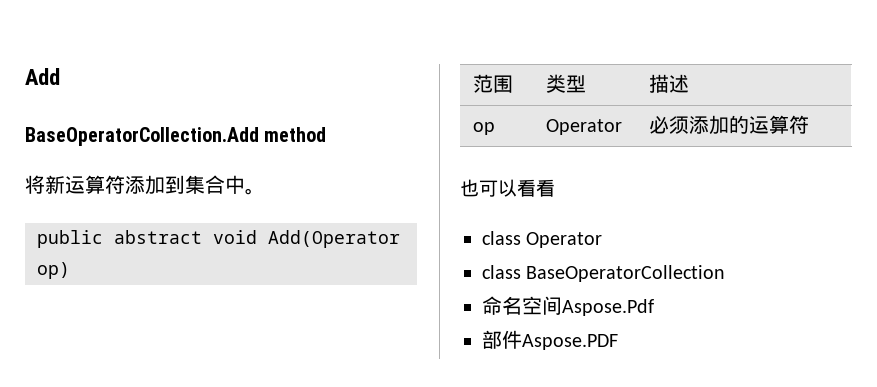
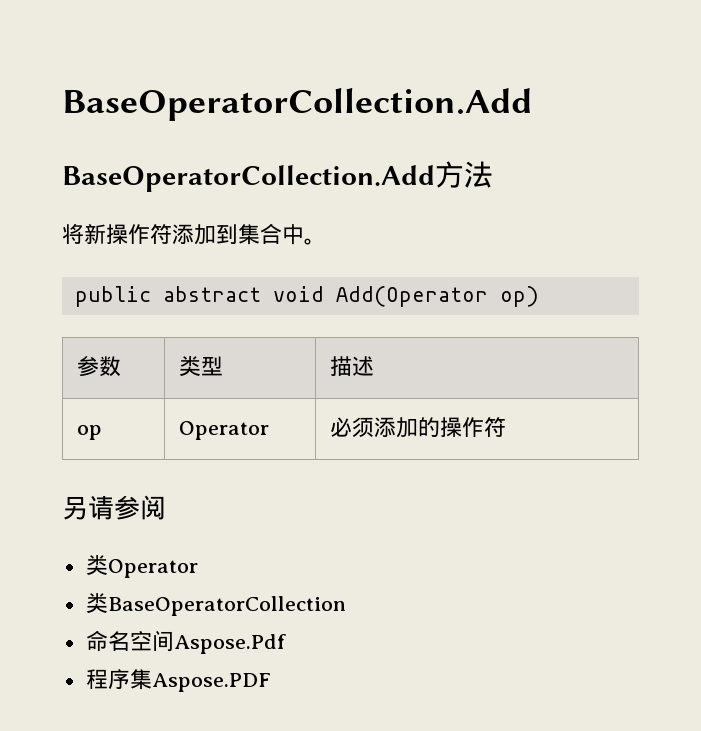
[25,68,60,85] [25,127,327,146] Add // BaseOperatorCollection.Add method -> [62,88,532,121] [62,161,493,192] BaseOperatorCollection.Add // BaseOperatorCollection.Add方法
[65,175,105,194] 运算 -> [106,224,150,244] 操作
[473,74,514,93] 范围 -> [77,356,122,377] 参数
[749,115,790,134] 运算 -> [440,417,485,437] 操作
[460,179,555,197] [482,231,521,245] 也可以看看 // class -> [62,495,166,520] [85,555,108,575] 另请参阅 // 类
[482,265,521,279] class -> [85,593,108,613] 类
[482,330,522,349] 部件 -> [85,669,152,690] 程序集

